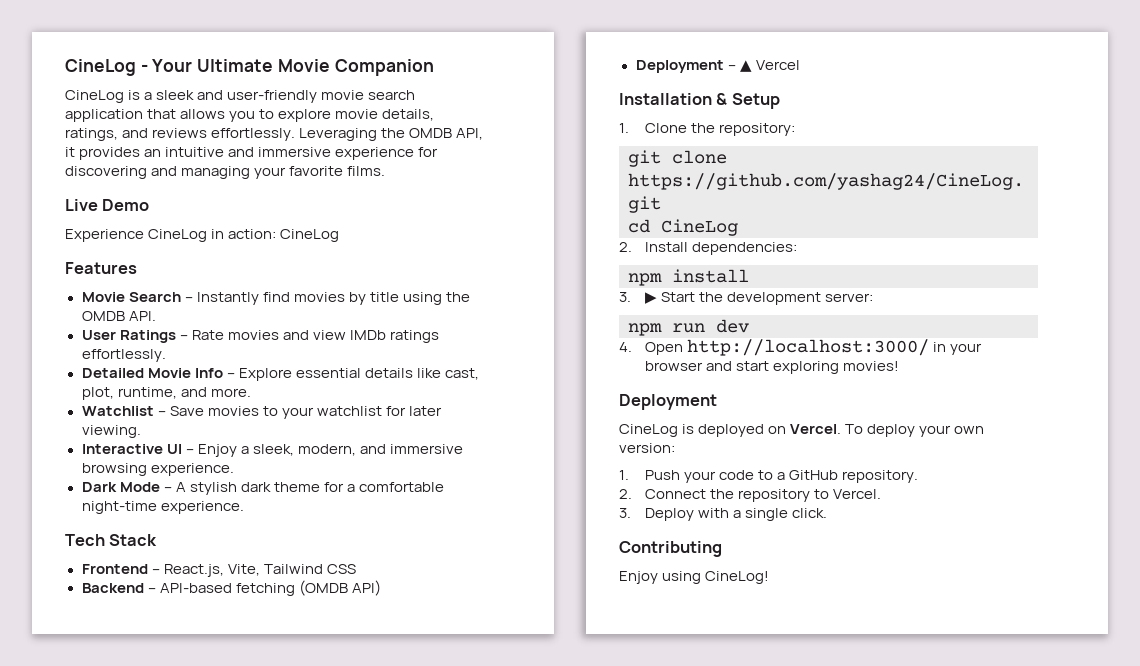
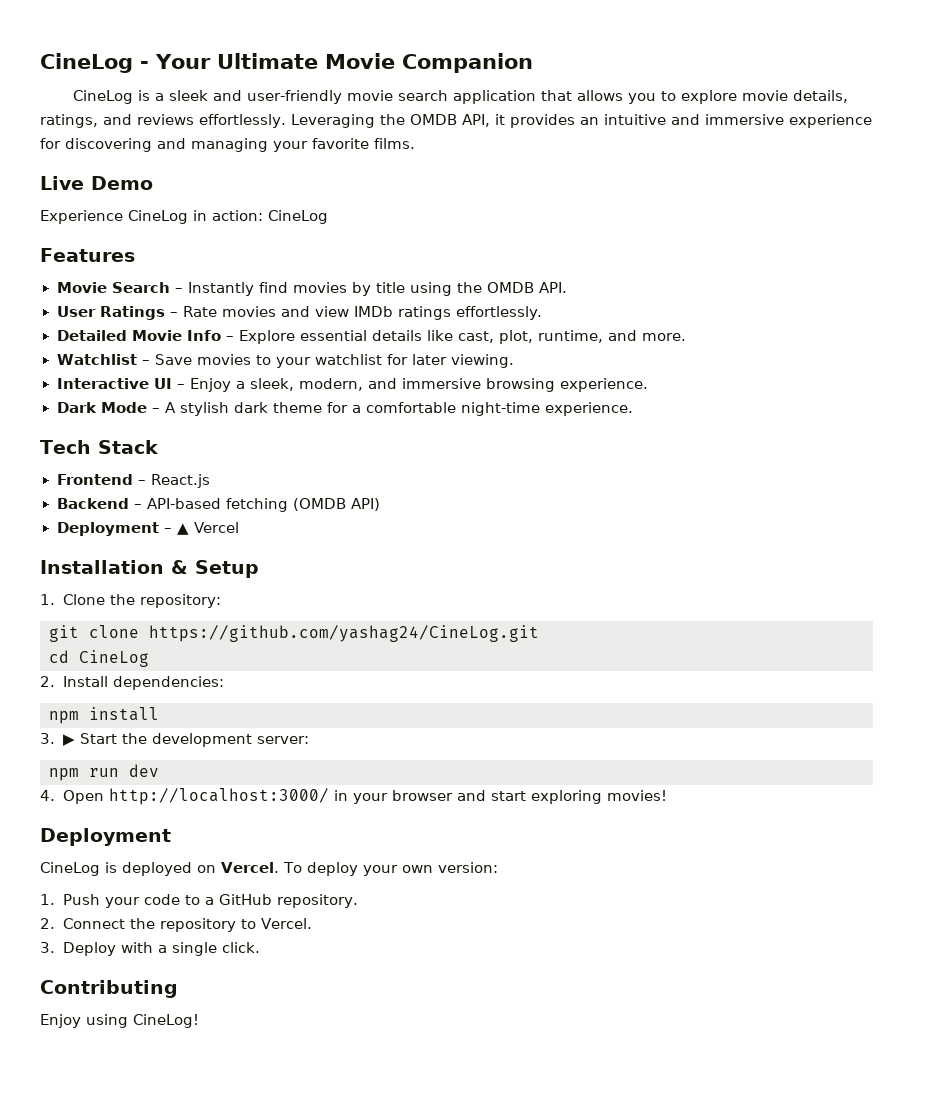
[163,564,356,577] React.js, Vite, Tailwind CSS -> [151,474,211,488] React.js

